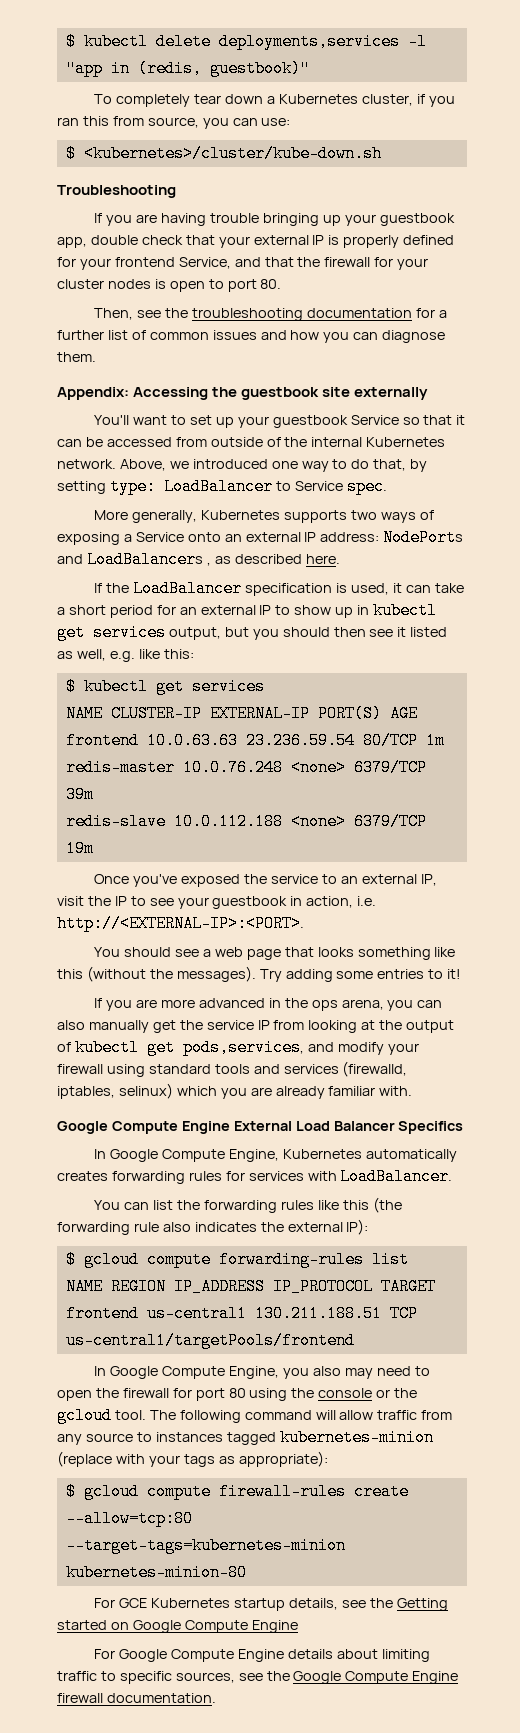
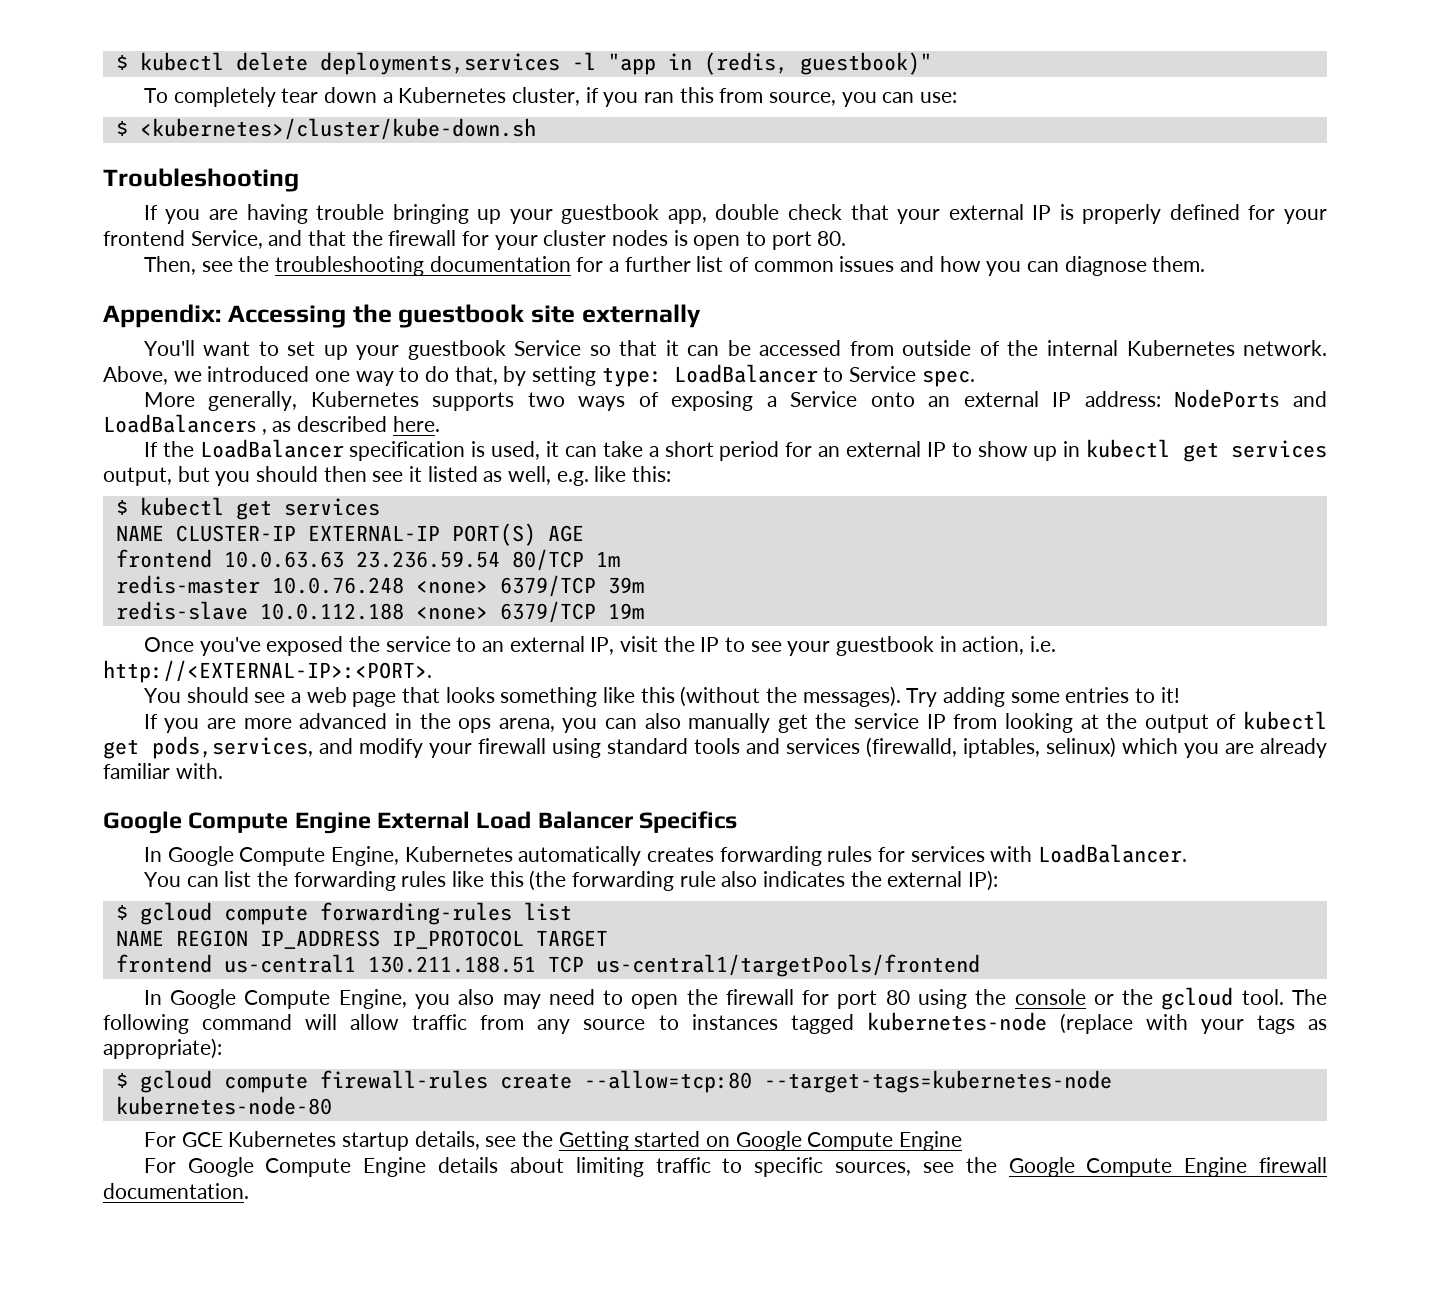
[279,1429,434,1446] kubernetes-minion -> [866,1012,1047,1031] kubernetes-node
[65,1537,346,1554] [65,1564,247,1581] --target-tags=kubernetes-minion kubernetes-minion-80 -> [763,1070,1112,1093] [115,1096,332,1115] --target-tags=kubernetes-node kubernetes-node-80

